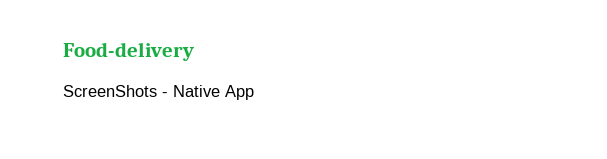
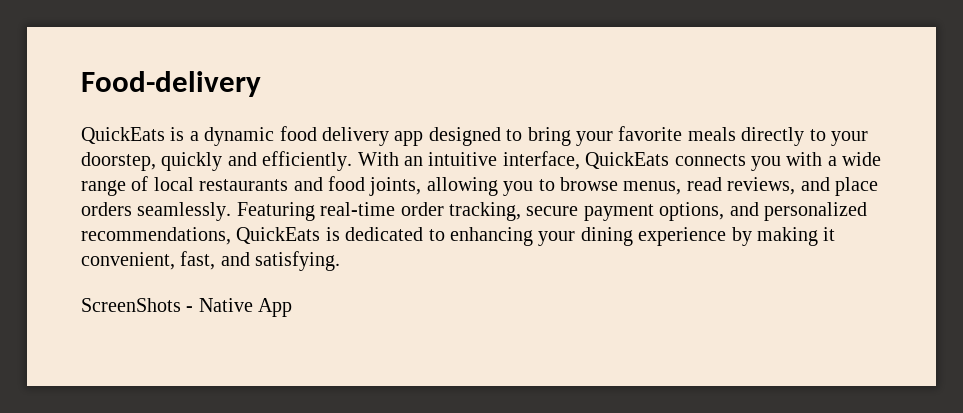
(194, 51) none -> [81,126,868,146] [81,151,882,171] [81,176,878,196] [81,202,867,221] [81,227,836,246] [81,251,341,271] // QuickEats is a dynamic food delivery app designed to bring your favorite meals directly to your doorstep, quickly and efficiently. With an intuitive interface, QuickEats connects you with a wide range of local restaurants and food joints, allowing you to browse menus, read reviews, and place orders seamlessly. Featuring real-time order tracking, secure payment options, and personalized recommendations, QuickEats is dedicated to enhancing your dining experience by making it convenient, fast, and satisfying.

